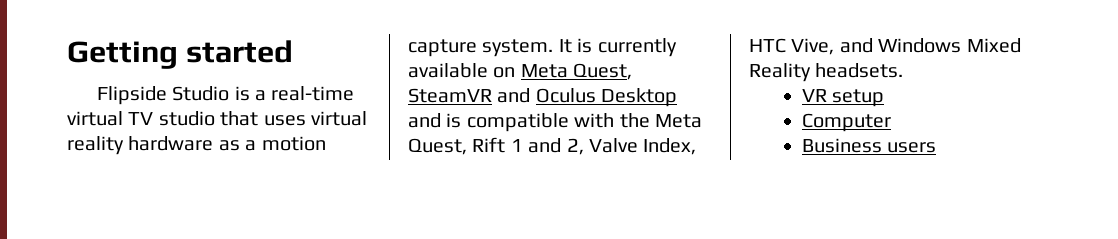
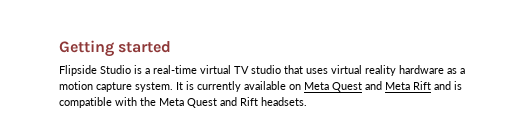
[573,63,633,80] [408,88,678,107] Quest, SteamVR and Oculus Desktop -> [332,81,431,92] Quest and Meta Rift
[408,137,697,155] [749,38,1021,55] [749,63,904,82] [801,89,885,107] [801,113,891,132] [801,138,937,153] Quest, Rift 1 and 2, Valve Index, HTC Vive, and Windows Mixed Reality headsets. // VR setup // Computer // Business users -> [187,97,307,108] Quest and Rift headsets.

